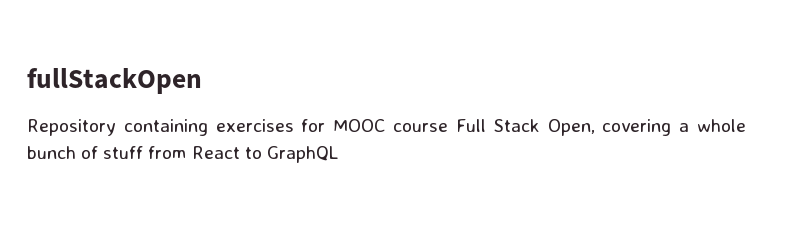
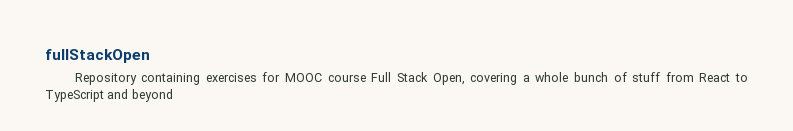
[266,146,338,163] GraphQL -> [45,89,173,102] TypeScript and beyond

